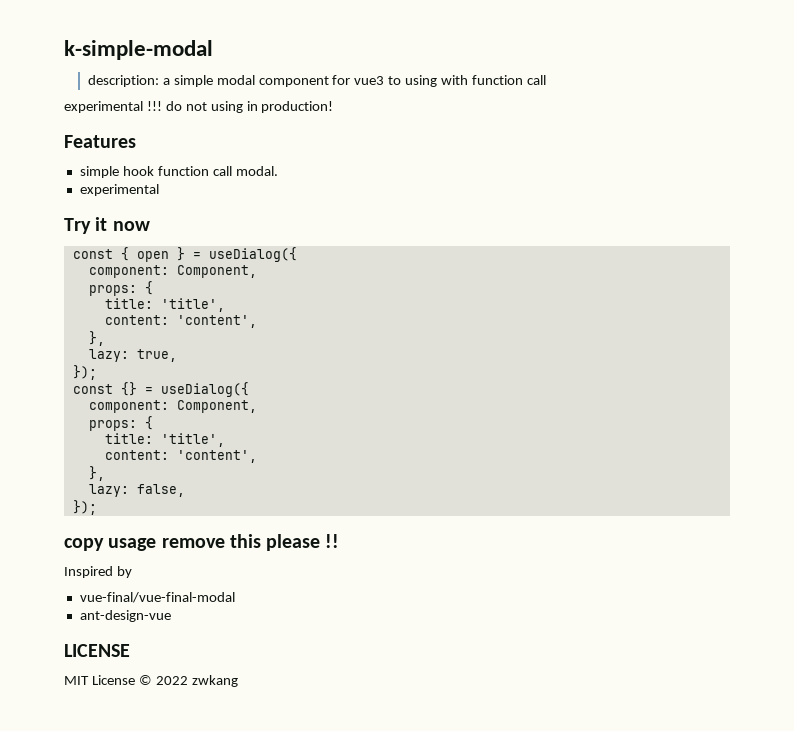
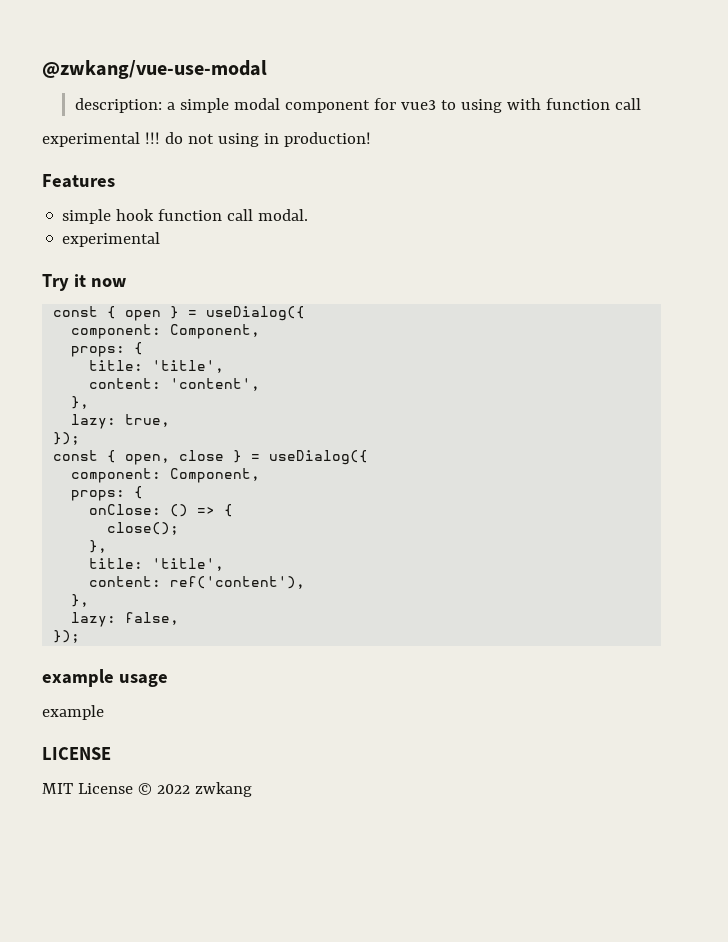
[64,40,213,60] k-simple-modal -> [42,60,267,79] @zwkang/vue-use-modal
[120,382,249,397] [88,400,257,413] [88,416,153,431] [104,433,225,447] [104,450,257,463] {} = useDialog({ // component: Component, // props: { // title: 'title', // content: 'content', -> [107,450,369,465] [71,468,261,483] [71,486,144,501] [89,504,234,517] [107,522,180,535] [89,540,108,553] [89,558,225,571] [89,576,306,589] { open, close } = useDialog({ // component: Component, // props: { // onClose: () => { // close(); // }, // title: 'title', // content: ref('content'),
[64,538,104,551] copy -> [42,669,114,687] example
[161,534,340,551] [64,566,132,578] [79,592,235,603] [79,610,171,622] remove this please !! // Inspired by // vue-final/vue-final-modal // ant-design-vue -> [42,705,104,720] // example

